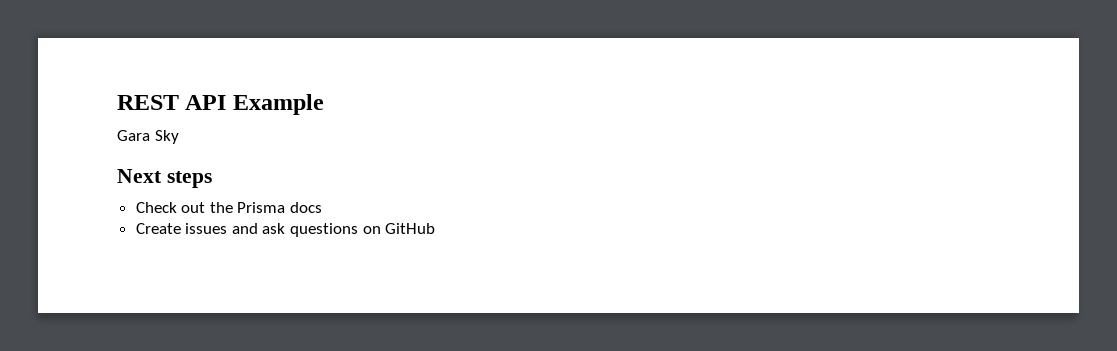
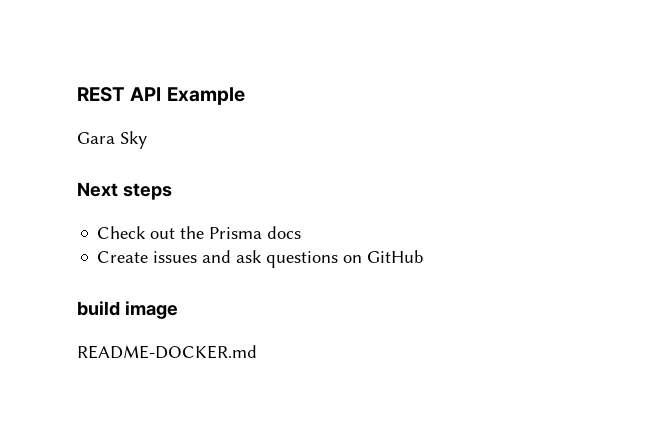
(436, 228) none -> [77,301,178,319] [77,345,257,359] // build image // README-DOCKER.md

